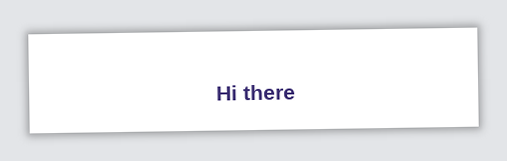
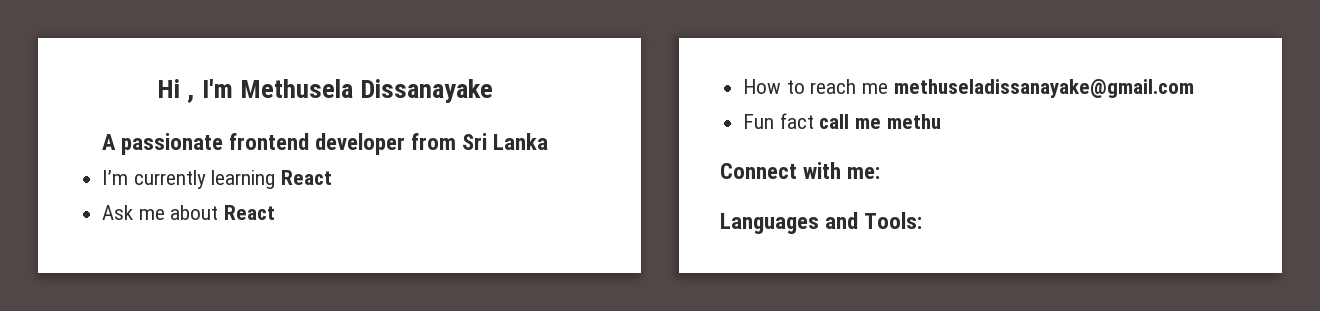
[243,84,296,101] there -> [187,79,493,103] [101,133,549,155] [102,170,333,189] [102,205,276,220] [743,79,1194,98] [743,113,941,129] [720,162,881,179] [720,212,923,234] , I'm Methusela Dissanayake // A passionate frontend developer from Sri Lanka // I’m currently learning React // Ask me about React // How to reach me methuseladissanayake@gmail.com // Fun fact call me methu // Connect with me: // Languages and Tools:

